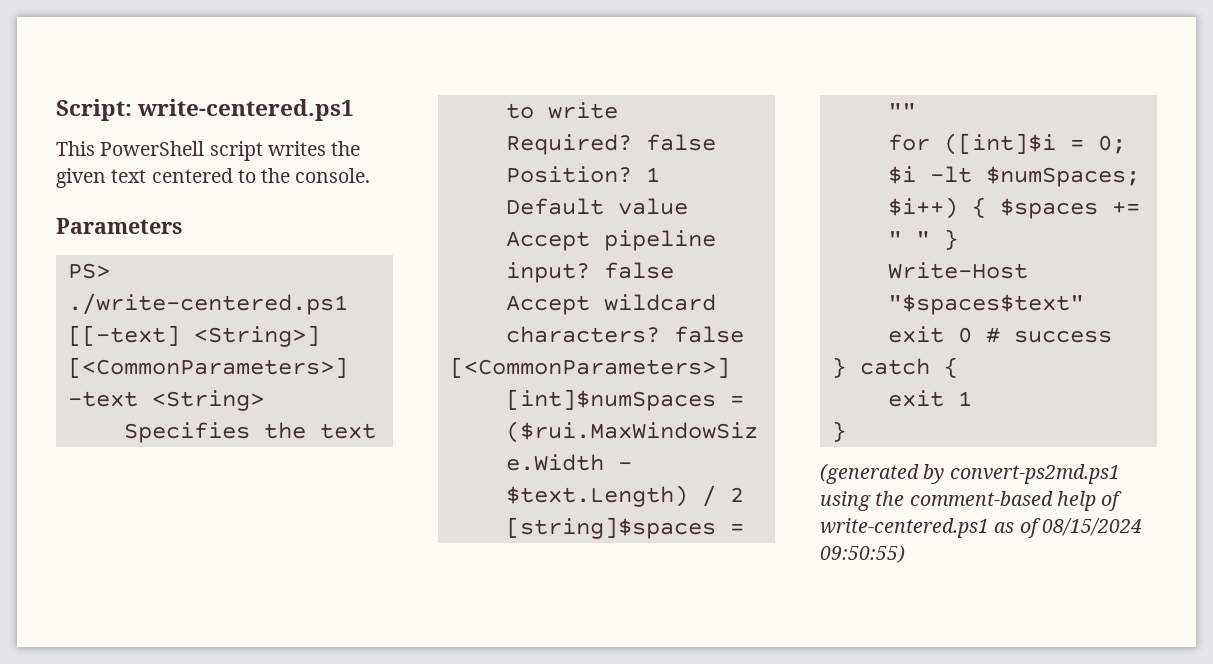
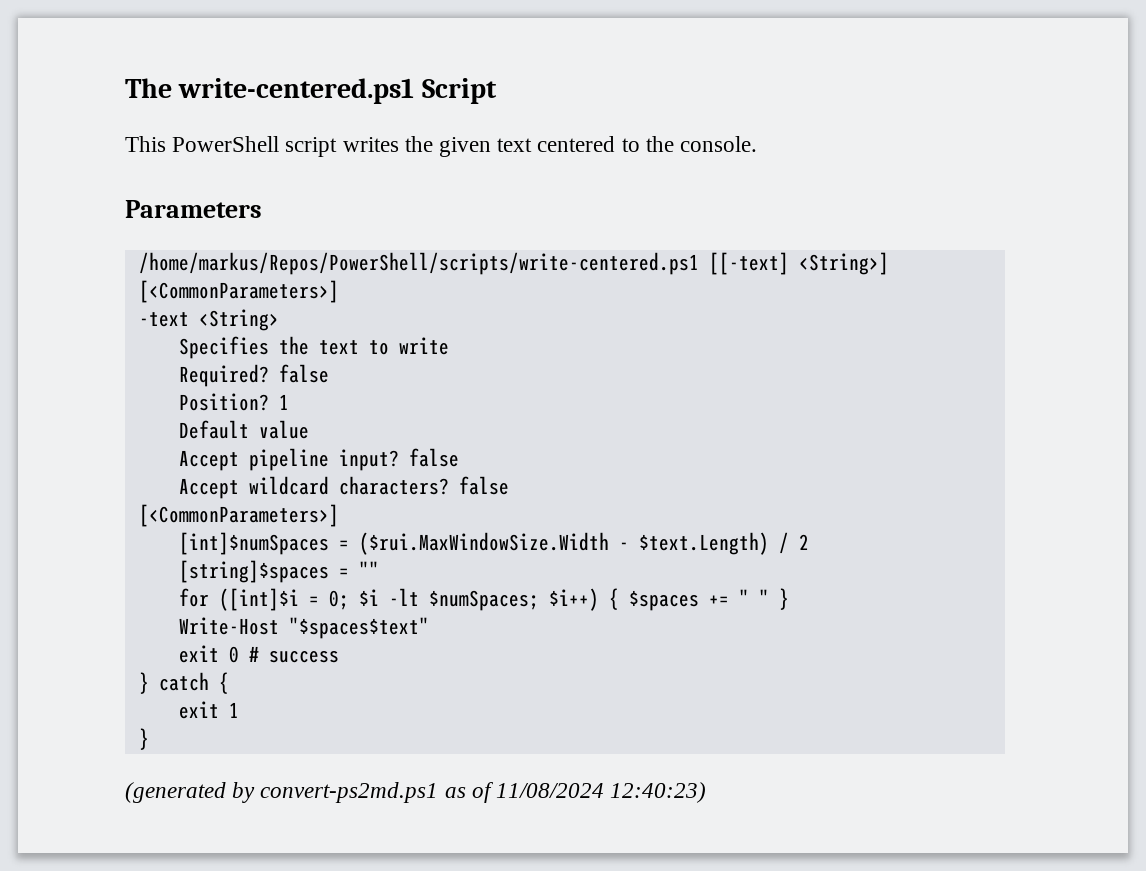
[56,99,355,121] Script: write-centered.ps1 -> [125,78,497,104] The write-centered.ps1 Script
[67,263,110,279] [67,293,348,315] PS> ./write-centered.ps1 -> [138,252,699,275] /home/markus/Repos/PowerShell/scripts/write-centered.ps1
[820,491,1123,511] [820,518,1142,538] [820,545,905,563] using the comment-based help of write-centered.ps1 as of 08/15/2024 09:50:55) -> [444,782,707,803] as of 11/08/2024 12:40:23)

